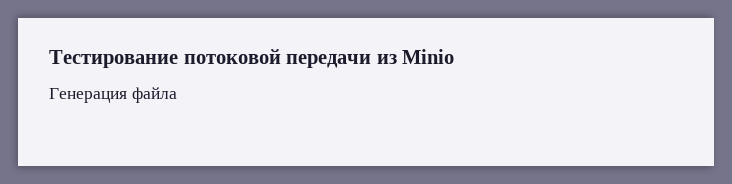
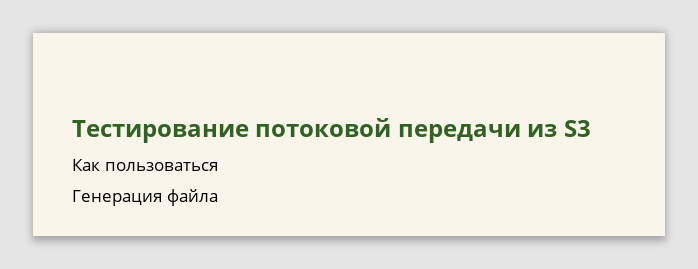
[402,49,455,64] Minio -> [563,120,591,137] [72,159,218,171] S3 // Как пользоваться

